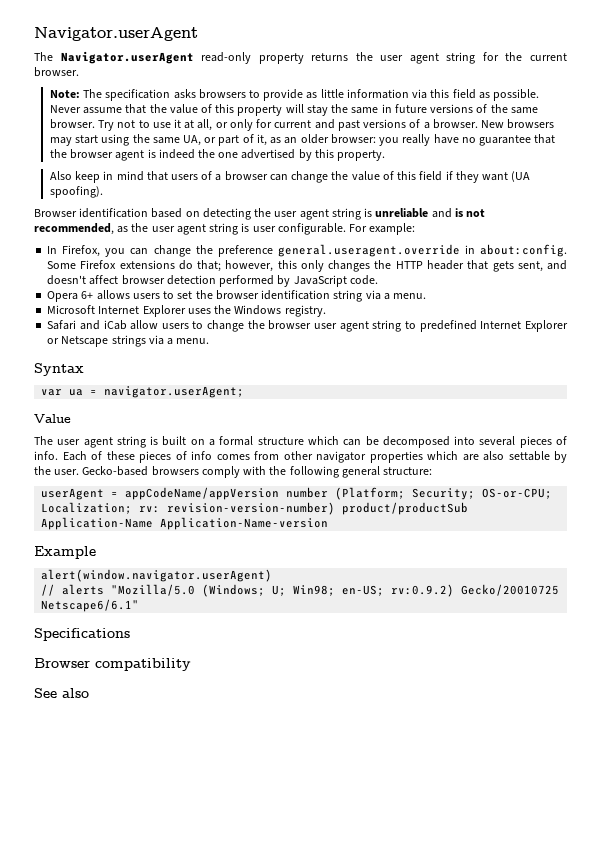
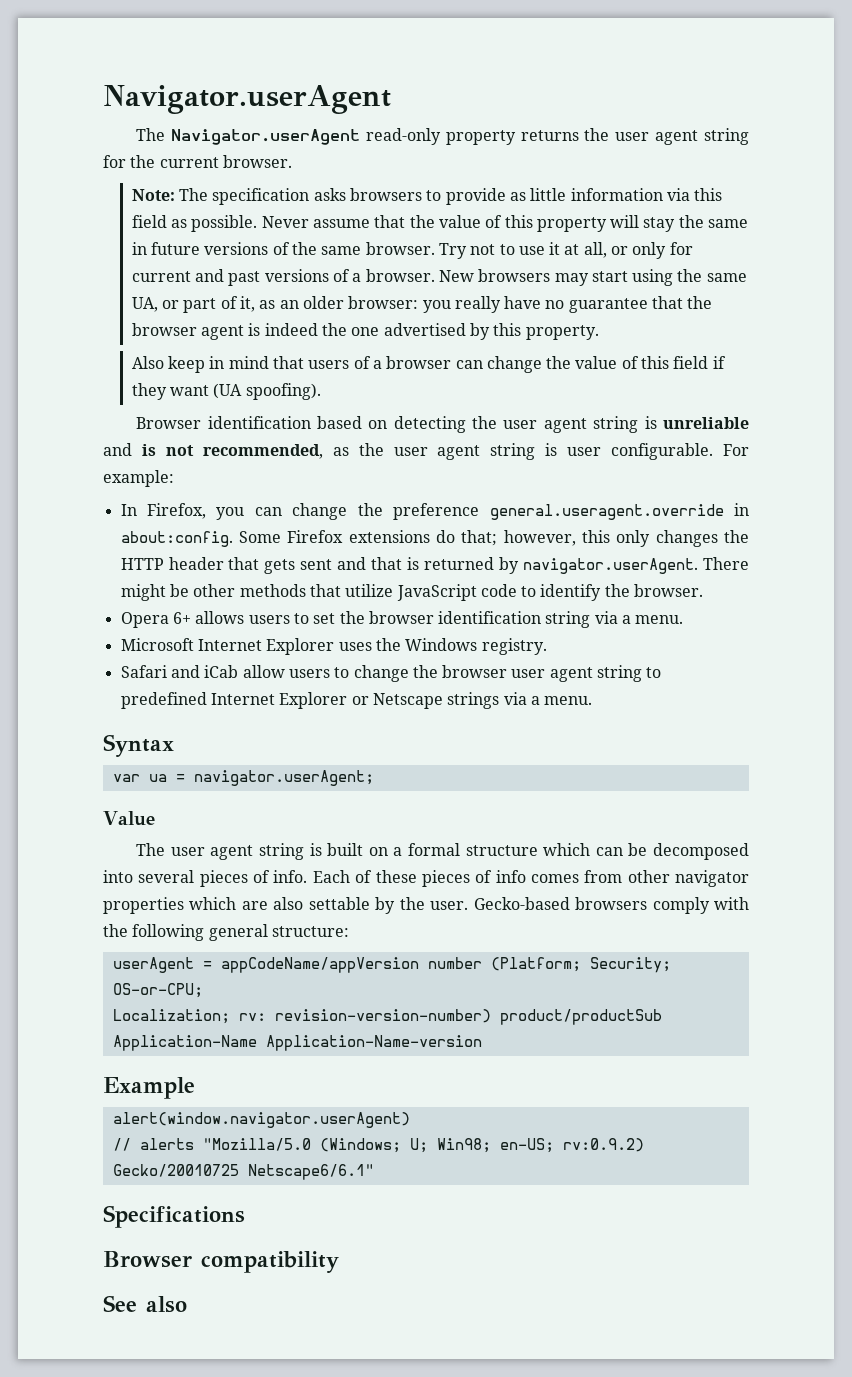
[517,260,567,272] [47,275,378,287] sent, and doesn't affect browser detection performed by JavaScript code. -> [300,557,749,574] [120,584,704,601] sent and that is returned by navigator.userAgent. There might be other methods that utilize JavaScript code to identify the browser.

